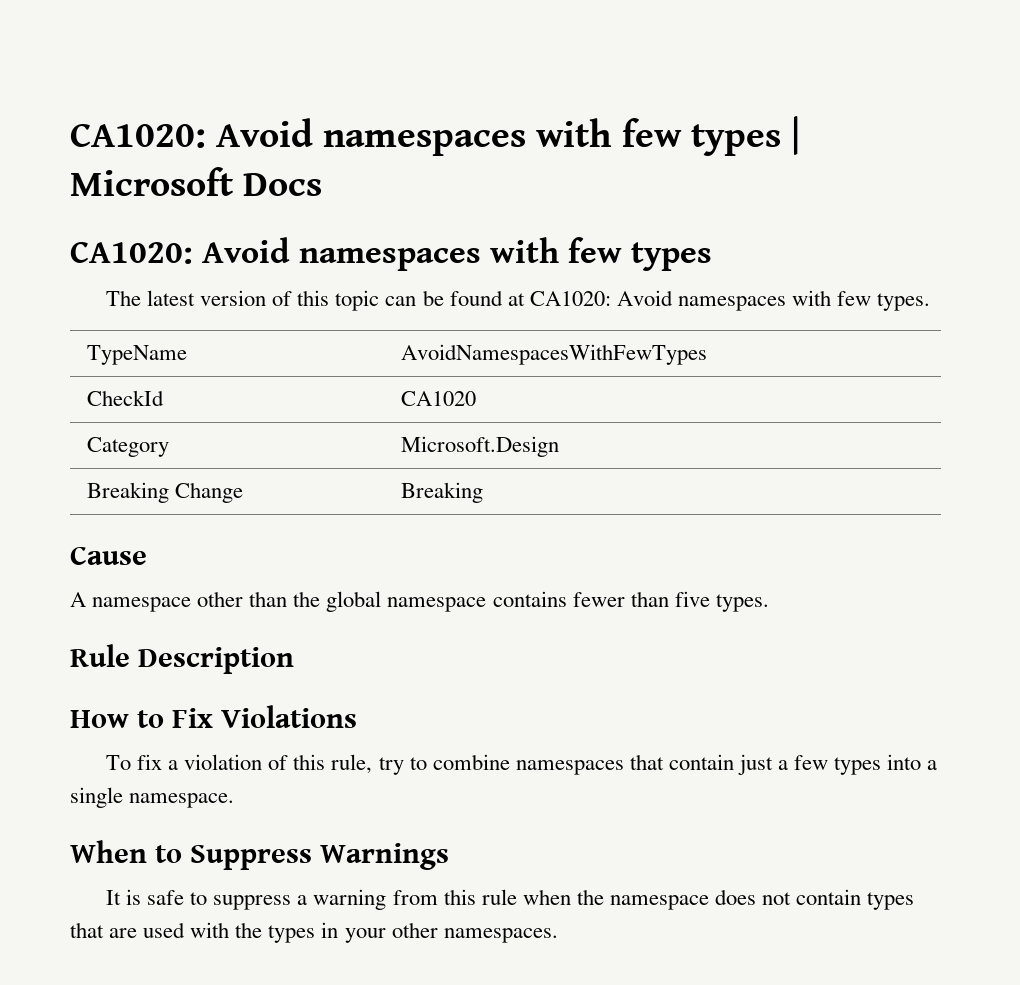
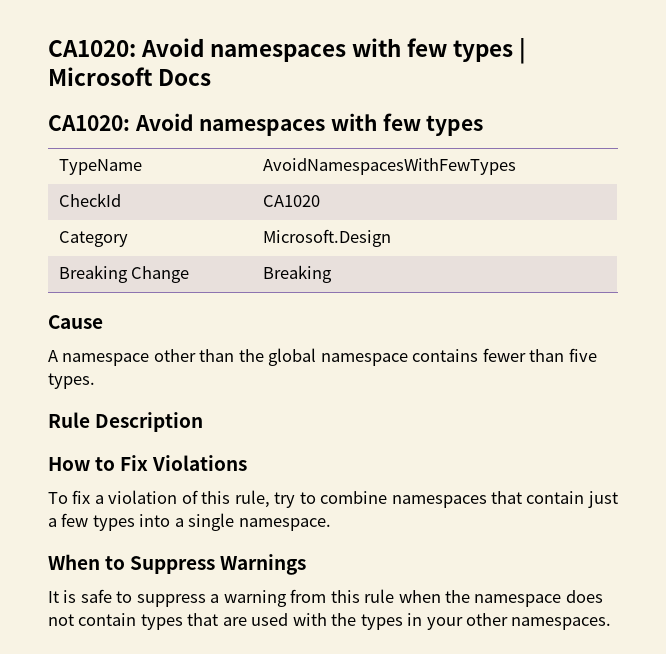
[105,290,931,311] // The latest version of this topic can be found at CA1020: Avoid namespaces with few types. -> (484, 125) none

